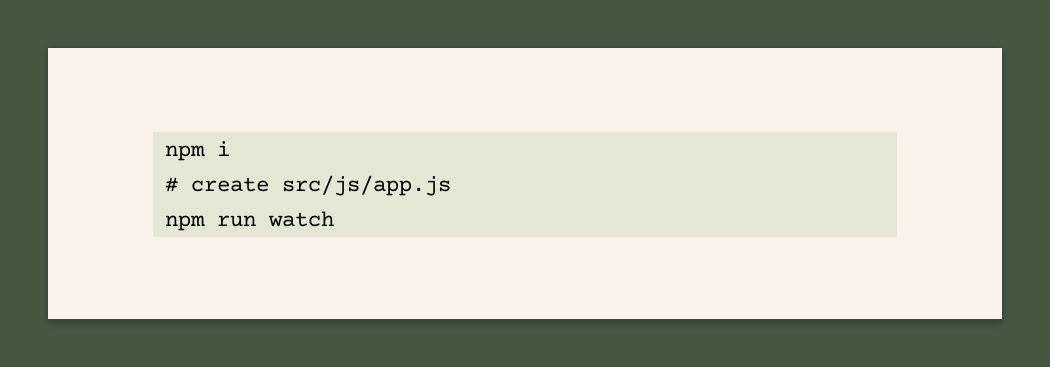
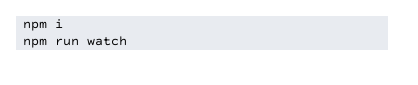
[165,175,451,196] // # create src/js/app.js -> (63, 23) none

